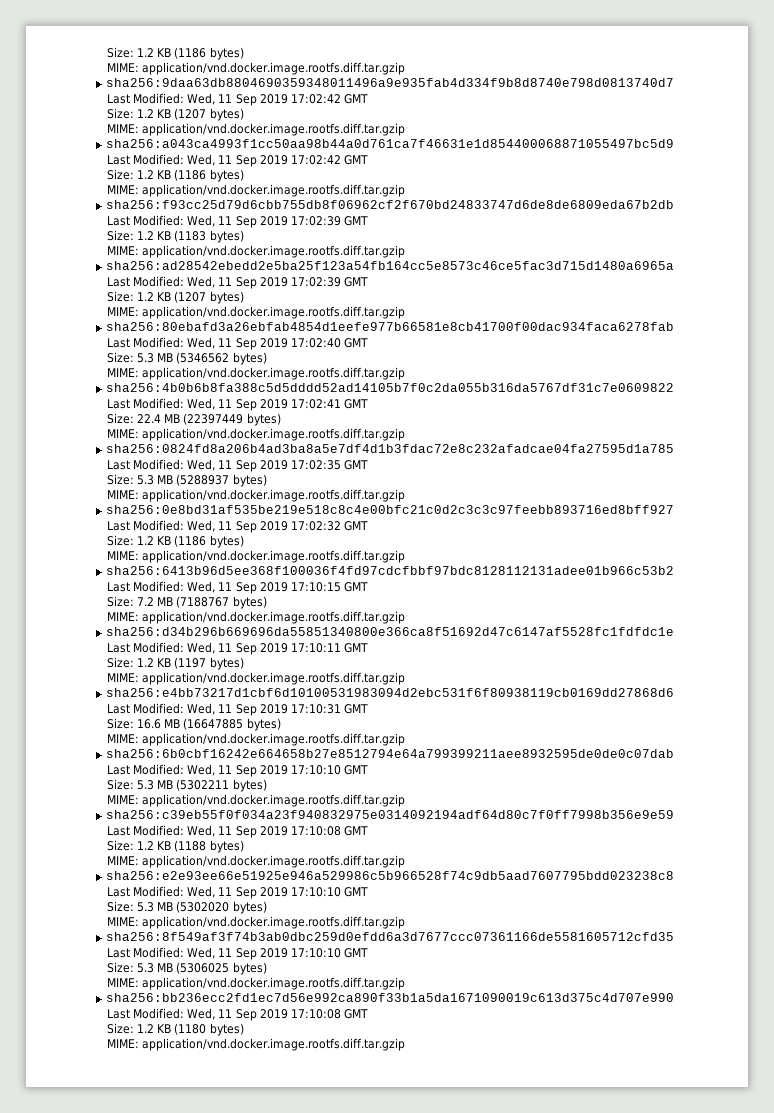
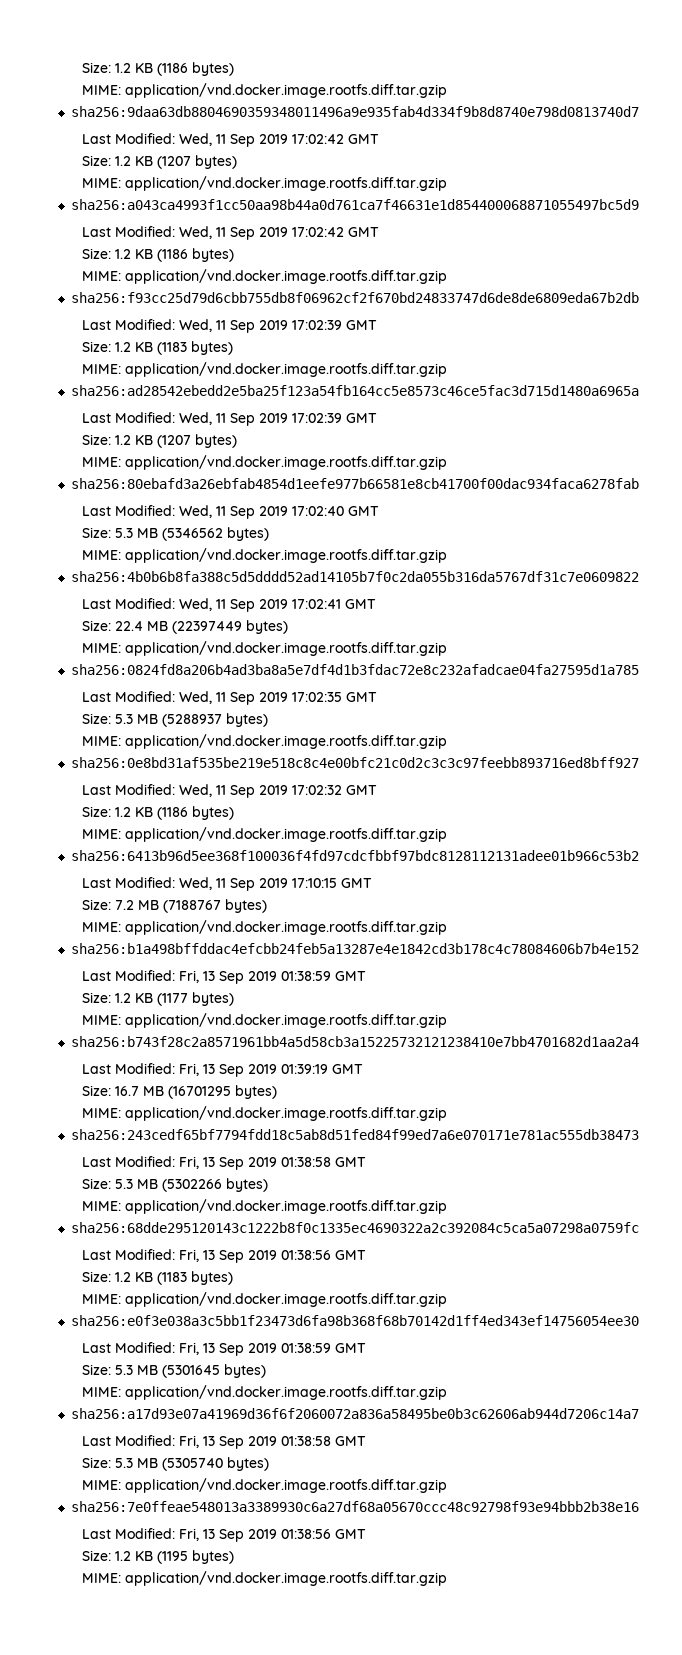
[106,627,675,636] [107,642,368,655] [107,657,244,670] [107,672,406,685] [106,688,675,697] [107,703,368,716] [107,718,281,731] [107,733,406,746] [106,749,675,758] [107,764,368,777] [107,779,267,792] [107,794,406,807] [106,810,675,819] [107,825,368,838] [107,840,244,853] [107,855,406,868] [106,871,675,880] [107,886,368,899] [107,901,267,914] [107,916,406,929] [106,932,675,941] [107,947,368,960] [107,962,267,975] [107,977,406,990] [106,993,675,1002] [107,1008,368,1021] [107,1023,207,1035] sha256:d34b296b669696da55851340800e366ca8f51692d47c6147af5528fc1fdfdc1e // Last Modified: Wed, 11 Sep 2019 17:10:11 GMT // Size: 1.2 KB (1197 bytes) // MIME: application/vnd.docker.image.rootfs.diff.tar.gzip // sha256:e4bb73217d1cbf6d10100531983094d2ebc531f6f80938119cb0169dd27868d6 // Last Modified: Wed, 11 Sep 2019 17:10:31 GMT // Size: 16.6 MB (16647885 bytes) // MIME: application/vnd.docker.image.rootfs.diff.tar.gzip // sha256:6b0cbf16242e664658b27e8512794e64a799399211aee8932595de0de0c07dab // Last Modified: Wed, 11 Sep 2019 17:10:10 GMT // Size: 5.3 MB (5302211 bytes) // MIME: application/vnd.docker.image.rootfs.diff.tar.gzip // sha256:c39eb55f0f034a23f940832975e0314092194adf64d80c7f0ff7998b356e9e59 // Last Modified: Wed, 11 Sep 2019 17:10:08 GMT // Size: 1.2 KB (1188 bytes) // MIME: application/vnd.docker.image.rootfs.diff.tar.gzip // sha256:e2e93ee66e51925e946a529986c5b966528f74c9db5aad7607795bdd023238c8 // Last Modified: Wed, 11 Sep 2019 17:10:10 GMT // Size: 5.3 MB (5302020 bytes) // MIME: application/vnd.docker.image.rootfs.diff.tar.gzip // sha256:8f549af3f74b3ab0dbc259d0efdd6a3d7677ccc07361166de5581605712cfd35 // Last Modified: Wed, 11 Sep 2019 17:10:10 GMT // Size: 5.3 MB (5306025 bytes) // MIME: application/vnd.docker.image.rootfs.diff.tar.gzip // sha256:bb236ecc2fd1ec7d56e992ca890f33b1a5da1671090019c613d375c4d707e990 // Last Modified: Wed, 11 Sep 2019 17:10:08 GMT // Size: 1.2 KB (1180 -> [71,943,640,954] [81,970,366,984] [81,992,234,1006] [81,1013,447,1028] [71,1036,640,1047] [81,1063,363,1077] [81,1085,277,1099] [81,1106,447,1121] [71,1129,640,1140] [81,1156,366,1170] [81,1178,268,1192] [81,1199,447,1214] [71,1222,640,1233] [81,1249,366,1263] [81,1271,233,1285] [81,1292,447,1307] [71,1315,640,1326] [81,1342,366,1356] [81,1364,266,1378] [81,1385,447,1400] [71,1408,640,1419] [81,1435,366,1449] [81,1457,269,1471] [81,1478,447,1493] [71,1501,640,1512] [81,1528,366,1542] [81,1550,188,1564] sha256:b1a498bffddac4efcbb24feb5a13287e4e1842cd3b178c4c78084606b7b4e152 // Last Modified: Fri, 13 Sep 2019 01:38:59 GMT // Size: 1.2 KB (1177 bytes) // MIME: application/vnd.docker.image.rootfs.diff.tar.gzip // sha256:b743f28c2a8571961bb4a5d58cb3a15225732121238410e7bb4701682d1aa2a4 // Last Modified: Fri, 13 Sep 2019 01:39:19 GMT // Size: 16.7 MB (16701295 bytes) // MIME: application/vnd.docker.image.rootfs.diff.tar.gzip // sha256:243cedf65bf7794fdd18c5ab8d51fed84f99ed7a6e070171e781ac555db38473 // Last Modified: Fri, 13 Sep 2019 01:38:58 GMT // Size: 5.3 MB (5302266 bytes) // MIME: application/vnd.docker.image.rootfs.diff.tar.gzip // sha256:68dde295120143c1222b8f0c1335ec4690322a2c392084c5ca5a07298a0759fc // Last Modified: Fri, 13 Sep 2019 01:38:56 GMT // Size: 1.2 KB (1183 bytes) // MIME: application/vnd.docker.image.rootfs.diff.tar.gzip // sha256:e0f3e038a3c5bb1f23473d6fa98b368f68b70142d1ff4ed343ef14756054ee30 // Last Modified: Fri, 13 Sep 2019 01:38:59 GMT // Size: 5.3 MB (5301645 bytes) // MIME: application/vnd.docker.image.rootfs.diff.tar.gzip // sha256:a17d93e07a41969d36f6f2060072a836a58495be0b3c62606ab944d7206c14a7 // Last Modified: Fri, 13 Sep 2019 01:38:58 GMT // Size: 5.3 MB (5305740 bytes) // MIME: application/vnd.docker.image.rootfs.diff.tar.gzip // sha256:7e0ffeae548013a3389930c6a27df68a05670ccc48c92798f93e94bbb2b38e16 // Last Modified: Fri, 13 Sep 2019 01:38:56 GMT // Size: 1.2 KB (1195

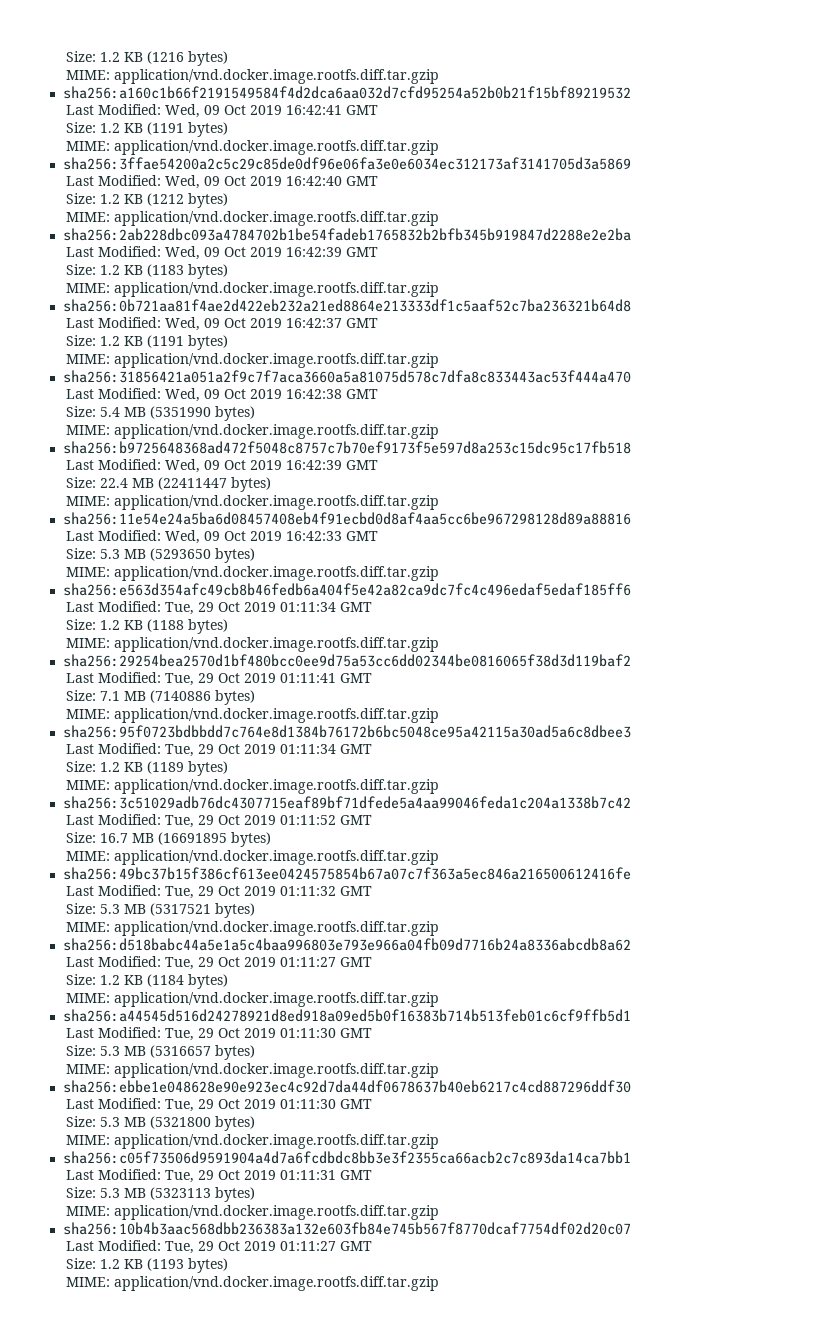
[81,62,234,76] [81,83,447,98] [71,106,640,117] [81,133,379,147] [81,155,237,169] [81,176,447,191] [71,199,640,210] [81,226,379,240] [81,248,234,262] [81,269,447,284] [71,292,640,303] [81,319,377,333] [81,341,233,355] [81,362,447,377] [71,385,640,396] [81,412,377,426] [81,434,237,448] [81,455,447,470] [71,478,640,489] [81,505,379,519] [81,527,269,541] [81,548,447,563] [71,571,640,582] [81,598,376,612] [81,620,288,634] [81,641,447,656] [71,664,640,675] [81,691,377,705] [81,713,268,727] [81,734,447,749] [71,757,640,768] [81,784,377,798] [81,806,234,820] [81,827,447,842] [71,850,640,861] [81,877,372,891] [81,899,267,913] [81,920,447,935] [71,943,640,954] [81,970,366,984] [81,992,234,1006] [81,1013,447,1028] [71,1036,640,1047] [81,1063,363,1077] [81,1085,277,1099] [81,1106,447,1121] [71,1129,640,1140] [81,1156,366,1170] [81,1178,268,1192] [81,1199,447,1214] [71,1222,640,1233] [81,1249,366,1263] [81,1271,233,1285] [81,1292,447,1307] [71,1315,640,1326] [81,1342,366,1356] [81,1364,266,1378] [81,1385,447,1400] [71,1408,640,1419] [81,1435,366,1449] [81,1457,269,1471] [81,1478,447,1493] [71,1501,640,1512] [81,1528,366,1542] [81,1550,234,1564] [81,1571,447,1586] Size: 1.2 KB (1186 bytes) // MIME: application/vnd.docker.image.rootfs.diff.tar.gzip // sha256:9daa63db8804690359348011496a9e935fab4d334f9b8d8740e798d0813740d7 // Last Modified: Wed, 11 Sep 2019 17:02:42 GMT // Size: 1.2 KB (1207 bytes) // MIME: application/vnd.docker.image.rootfs.diff.tar.gzip // sha256:a043ca4993f1cc50aa98b44a0d761ca7f46631e1d854400068871055497bc5d9 // Last Modified: Wed, 11 Sep 2019 17:02:42 GMT // Size: 1.2 KB (1186 bytes) // MIME: application/vnd.docker.image.rootfs.diff.tar.gzip // sha256:f93cc25d79d6cbb755db8f06962cf2f670bd24833747d6de8de6809eda67b2db // Last Modified: Wed, 11 Sep 2019 17:02:39 GMT // Size: 1.2 KB (1183 bytes) // MIME: application/vnd.docker.image.rootfs.diff.tar.gzip // sha256:ad28542ebedd2e5ba25f123a54fb164cc5e8573c46ce5fac3d715d1480a6965a // Last Modified: Wed, 11 Sep 2019 17:02:39 GMT // Size: 1.2 KB (1207 bytes) // MIME: application/vnd.docker.image.rootfs.diff.tar.gzip // sha256:80ebafd3a26ebfab4854d1eefe977b66581e8cb41700f00dac934faca6278fab // Last Modified: Wed, 11 Sep 2019 17:02:40 GMT // Size: 5.3 MB (5346562 bytes) // MIME: application/vnd.docker.image.rootfs.diff.tar.gzip // sha256:4b0b6b8fa388c5d5dddd52ad14105b7f0c2da055b316da5767df31c7e0609822 // Last Modified: Wed, 11 Sep 2019 17:02:41 GMT // Size: 22.4 MB (22397449 bytes) // MIME: application/vnd.docker.image.rootfs.diff.tar.gzip // sha256:0824fd8a206b4ad3ba8a5e7df4d1b3fdac72e8c232afadcae04fa27595d1a785 // Last Modified: Wed, 11 Sep 2019 17:02:35 GMT // Size: 5.3 MB (5288937 bytes) // MIME: application/vnd.docker.image.rootfs.diff.tar.gzip // sha256:0e8bd31af535be219e518c8c4e00bfc21c0d2c3c3c97feebb893716ed8bff927 // Last Modified: Wed, 11 Sep 2019 17:02:32 GMT // Size: 1.2 KB (1186 bytes) // MIME: application/vnd.docker.image.rootfs.diff.tar.gzip // sha256:6413b96d5ee368f100036f4fd97cdcfbbf97bdc8128112131adee01b966c53b2 // Last Modified: Wed, 11 Sep 2019 17:10:15 GMT // Size: 7.2 MB (7188767 bytes) // MIME: application/vnd.docker.image.rootfs.diff.tar.gzip // sha256:b1a498bffddac4efcbb24feb5a13287e4e1842cd3b178c4c78084606b7b4e152 // Last Modified: Fri, 13 Sep 2019 01:38:59 GMT // Size: 1.2 KB (1177 bytes) // MIME: application/vnd.docker.image.rootfs.diff.tar.gzip // sha256:b743f28c2a8571961bb4a5d58cb3a15225732121238410e7bb4701682d1aa2a4 // Last Modified: Fri, 13 Sep 2019 01:39:19 GMT // Size: 16.7 MB (16701295 bytes) // MIME: application/vnd.docker.image.rootfs.diff.tar.gzip // sha256:243cedf65bf7794fdd18c5ab8d51fed84f99ed7a6e070171e781ac555db38473 // Last Modified: Fri, 13 Sep 2019 01:38:58 GMT // Size: 5.3 MB (5302266 bytes) // MIME: application/vnd.docker.image.rootfs.diff.tar.gzip // sha256:68dde295120143c1222b8f0c1335ec4690322a2c392084c5ca5a07298a0759fc // Last Modified: Fri, 13 Sep 2019 01:38:56 GMT // Size: 1.2 KB (1183 bytes) // MIME: application/vnd.docker.image.rootfs.diff.tar.gzip // sha256:e0f3e038a3c5bb1f23473d6fa98b368f68b70142d1ff4ed343ef14756054ee30 // Last Modified: Fri, 13 Sep 2019 01:38:59 GMT // Size: 5.3 MB (5301645 bytes) // MIME: application/vnd.docker.image.rootfs.diff.tar.gzip // sha256:a17d93e07a41969d36f6f2060072a836a58495be0b3c62606ab944d7206c14a7 // Last Modified: Fri, 13 Sep 2019 01:38:58 GMT // Size: 5.3 MB (5305740 bytes) // MIME: application/vnd.docker.image.rootfs.diff.tar.gzip // sha256:7e0ffeae548013a3389930c6a27df68a05670ccc48c92798f93e94bbb2b38e16 // Last Modified: Fri, 13 Sep 2019 01:38:56 GMT // Size: 1.2 KB (1195 bytes) // MIME: application/vnd.docker.image.rootfs.diff.tar.gzip -> [66,51,229,66] [66,69,440,84] [63,86,632,99] [66,104,379,118] [66,122,229,137] [66,140,440,155] [63,157,632,170] [66,175,379,189] [66,193,229,208] [66,211,440,226] [63,228,632,241] [66,246,379,260] [66,264,229,279] [66,282,440,297] [63,299,632,312] [66,317,379,331] [66,335,229,350] [66,353,440,368] [63,370,632,383] [66,388,379,402] [66,406,256,421] [66,424,440,439] [63,441,632,454] [66,459,379,473] [66,477,272,492] [66,495,440,510] [63,512,632,525] [66,530,379,544] [66,548,256,563] [66,566,440,581] [63,583,632,596] [66,601,373,615] [66,619,229,634] [66,637,440,652] [63,654,632,667] [66,672,373,686] [66,690,256,705] [66,708,440,723] [63,725,632,738] [66,743,373,757] [66,761,229,776] [66,779,440,794] [63,796,632,809] [66,814,373,828] [66,832,272,847] [66,850,440,865] [63,867,632,880] [66,885,373,899] [66,903,256,918] [66,921,440,936] [63,938,632,951] [66,956,373,970] [66,974,229,989] [66,992,440,1007] [63,1009,632,1022] [66,1027,373,1041] [66,1045,256,1060] [66,1063,440,1078] [63,1080,632,1093] [66,1098,373,1112] [66,1116,256,1131] [66,1134,440,1149] [63,1151,632,1164] [66,1169,373,1183] [66,1187,256,1202] [66,1205,440,1220] [63,1222,632,1235] [66,1240,373,1254] [66,1258,229,1273] [66,1276,440,1291] Size: 1.2 KB (1216 bytes) // MIME: application/vnd.docker.image.rootfs.diff.tar.gzip // sha256:a160c1b66f2191549584f4d2dca6aa032d7cfd95254a52b0b21f15bf89219532 // Last Modified: Wed, 09 Oct 2019 16:42:41 GMT // Size: 1.2 KB (1191 bytes) // MIME: application/vnd.docker.image.rootfs.diff.tar.gzip // sha256:3ffae54200a2c5c29c85de0df96e06fa3e0e6034ec312173af3141705d3a5869 // Last Modified: Wed, 09 Oct 2019 16:42:40 GMT // Size: 1.2 KB (1212 bytes) // MIME: application/vnd.docker.image.rootfs.diff.tar.gzip // sha256:2ab228dbc093a4784702b1be54fadeb1765832b2bfb345b919847d2288e2e2ba // Last Modified: Wed, 09 Oct 2019 16:42:39 GMT // Size: 1.2 KB (1183 bytes) // MIME: application/vnd.docker.image.rootfs.diff.tar.gzip // sha256:0b721aa81f4ae2d422eb232a21ed8864e213333df1c5aaf52c7ba236321b64d8 // Last Modified: Wed, 09 Oct 2019 16:42:37 GMT // Size: 1.2 KB (1191 bytes) // MIME: application/vnd.docker.image.rootfs.diff.tar.gzip // sha256:31856421a051a2f9c7f7aca3660a5a81075d578c7dfa8c833443ac53f444a470 // Last Modified: Wed, 09 Oct 2019 16:42:38 GMT // Size: 5.4 MB (5351990 bytes) // MIME: application/vnd.docker.image.rootfs.diff.tar.gzip // sha256:b9725648368ad472f5048c8757c7b70ef9173f5e597d8a253c15dc95c17fb518 // Last Modified: Wed, 09 Oct 2019 16:42:39 GMT // Size: 22.4 MB (22411447 bytes) // MIME: application/vnd.docker.image.rootfs.diff.tar.gzip // sha256:11e54e24a5ba6d08457408eb4f91ecbd0d8af4aa5cc6be967298128d89a88816 // Last Modified: Wed, 09 Oct 2019 16:42:33 GMT // Size: 5.3 MB (5293650 bytes) // MIME: application/vnd.docker.image.rootfs.diff.tar.gzip // sha256:e563d354afc49cb8b46fedb6a404f5e42a82ca9dc7fc4c496edaf5edaf185ff6 // Last Modified: Tue, 29 Oct 2019 01:11:34 GMT // Size: 1.2 KB (1188 bytes) // MIME: application/vnd.docker.image.rootfs.diff.tar.gzip // sha256:29254bea2570d1bf480bcc0ee9d75a53cc6dd02344be0816065f38d3d119baf2 // Last Modified: Tue, 29 Oct 2019 01:11:41 GMT // Size: 7.1 MB (7140886 bytes) // MIME: application/vnd.docker.image.rootfs.diff.tar.gzip // sha256:95f0723bdbbdd7c764e8d1384b76172b6bc5048ce95a42115a30ad5a6c8dbee3 // Last Modified: Tue, 29 Oct 2019 01:11:34 GMT // Size: 1.2 KB (1189 bytes) // MIME: application/vnd.docker.image.rootfs.diff.tar.gzip // sha256:3c51029adb76dc4307715eaf89bf71dfede5a4aa99046feda1c204a1338b7c42 // Last Modified: Tue, 29 Oct 2019 01:11:52 GMT // Size: 16.7 MB (16691895 bytes) // MIME: application/vnd.docker.image.rootfs.diff.tar.gzip // sha256:49bc37b15f386cf613ee0424575854b67a07c7f363a5ec846a216500612416fe // Last Modified: Tue, 29 Oct 2019 01:11:32 GMT // Size: 5.3 MB (5317521 bytes) // MIME: application/vnd.docker.image.rootfs.diff.tar.gzip // sha256:d518babc44a5e1a5c4baa996803e793e966a04fb09d7716b24a8336abcdb8a62 // Last Modified: Tue, 29 Oct 2019 01:11:27 GMT // Size: 1.2 KB (1184 bytes) // MIME: application/vnd.docker.image.rootfs.diff.tar.gzip // sha256:a44545d516d24278921d8ed918a09ed5b0f16383b714b513feb01c6cf9ffb5d1 // Last Modified: Tue, 29 Oct 2019 01:11:30 GMT // Size: 5.3 MB (5316657 bytes) // MIME: application/vnd.docker.image.rootfs.diff.tar.gzip // sha256:ebbe1e048628e90e923ec4c92d7da44df0678637b40eb6217c4cd887296ddf30 // Last Modified: Tue, 29 Oct 2019 01:11:30 GMT // Size: 5.3 MB (5321800 bytes) // MIME: application/vnd.docker.image.rootfs.diff.tar.gzip // sha256:c05f73506d9591904a4d7a6fcdbdc8bb3e3f2355ca66acb2c7c893da14ca7bb1 // Last Modified: Tue, 29 Oct 2019 01:11:31 GMT // Size: 5.3 MB (5323113 bytes) // MIME: application/vnd.docker.image.rootfs.diff.tar.gzip // sha256:10b4b3aac568dbb236383a132e603fb84e745b567f8770dcaf7754df02d20c07 // Last Modified: Tue, 29 Oct 2019 01:11:27 GMT // Size: 1.2 KB (1193 bytes) // MIME: application/vnd.docker.image.rootfs.diff.tar.gzip

